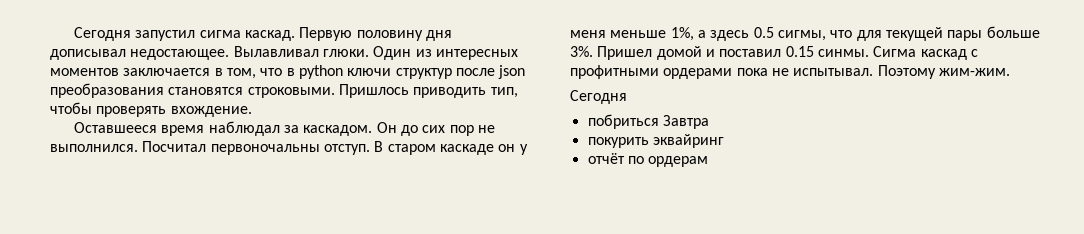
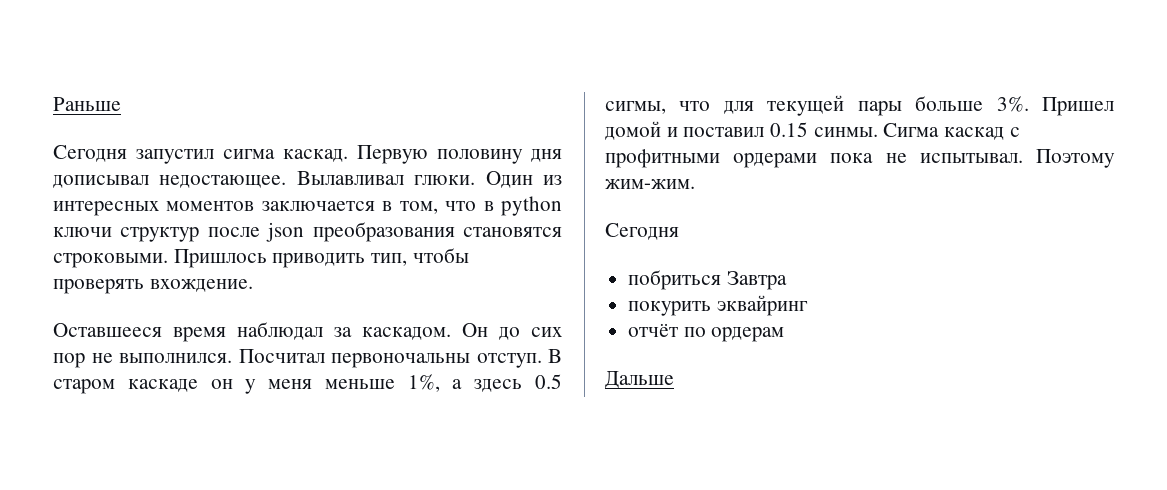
(73, 34) none -> [53,97,121,111] Раньше //
(709, 161) none -> [605,371,674,389] // Дальше

